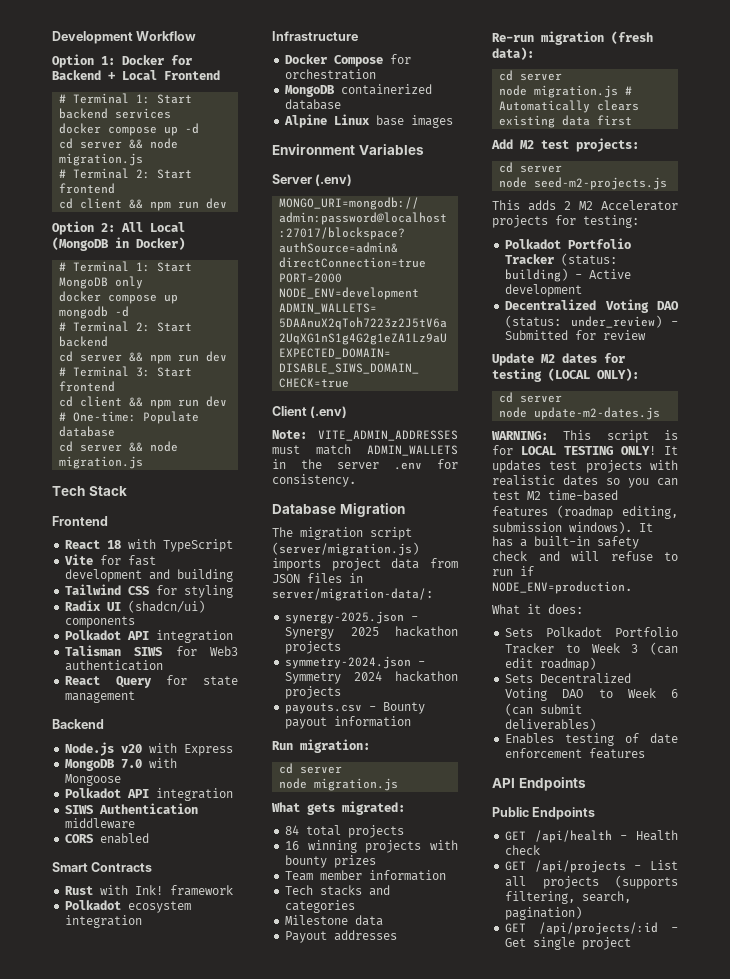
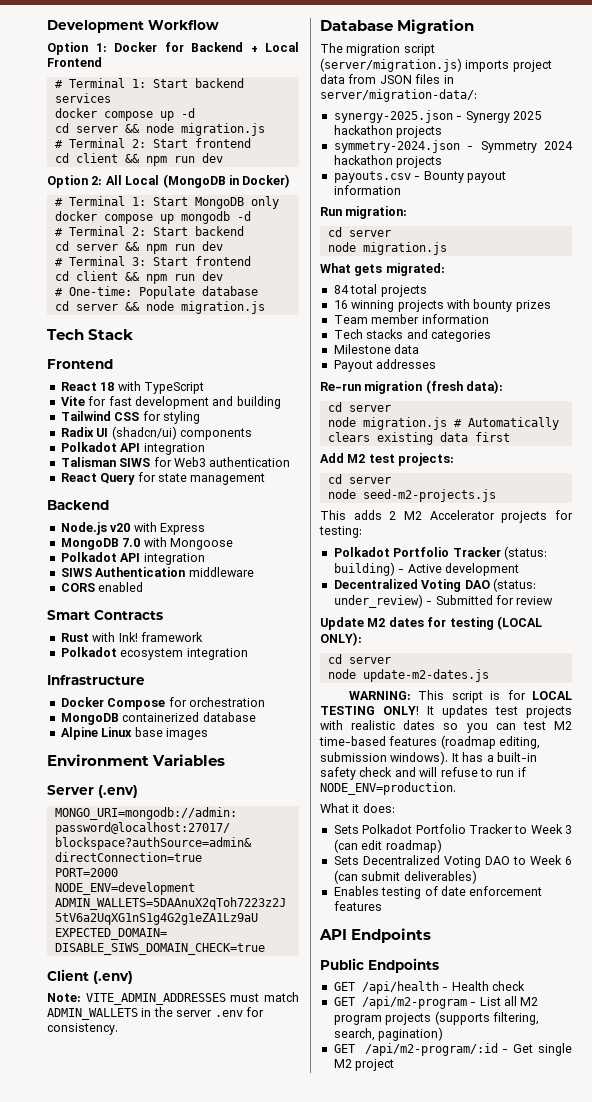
[534,860,626,873] /api/projects -> [361,996,467,1009] /api/m2-program
(527, 881) none -> [520,997,539,1006] [333,1015,382,1025] M2 program
[539,922,659,935] /api/projects/:id -> [364,1043,498,1056] /api/m2-program/:id
(576, 943) none -> [333,1059,352,1068] M2

